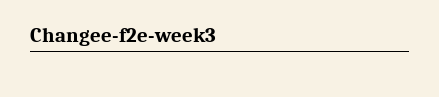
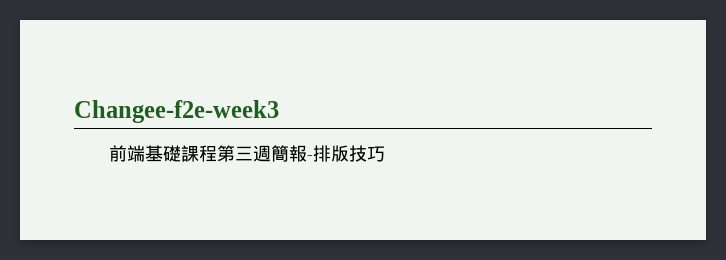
(216, 36) none -> [108,145,385,162] // 前端基礎課程第三週簡報-排版技巧

